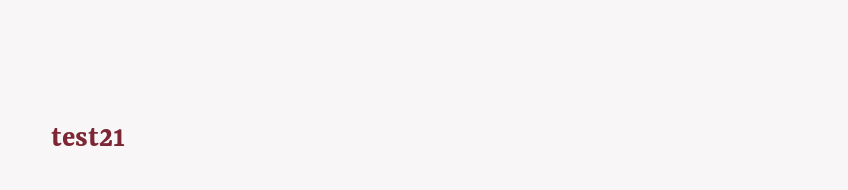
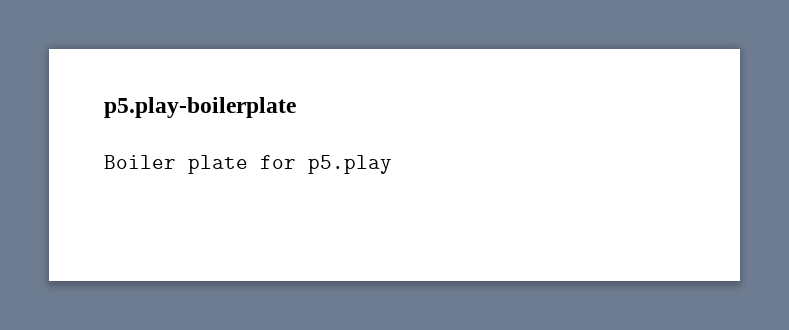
[51,128,125,146] test21 -> [104,97,296,118] [104,155,392,174] p5.play-boilerplate // Boiler plate for p5.play

